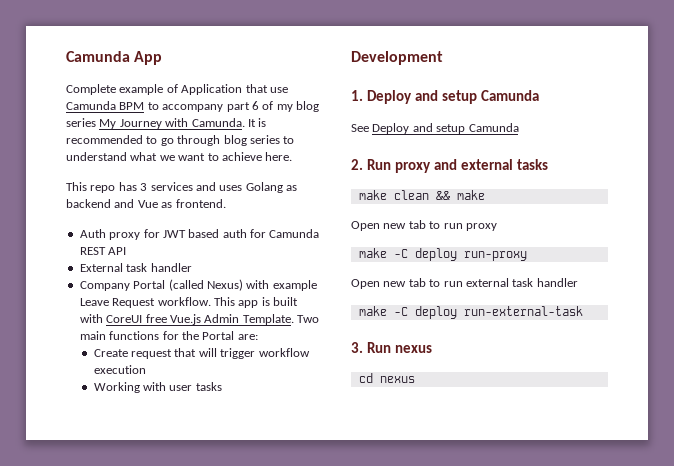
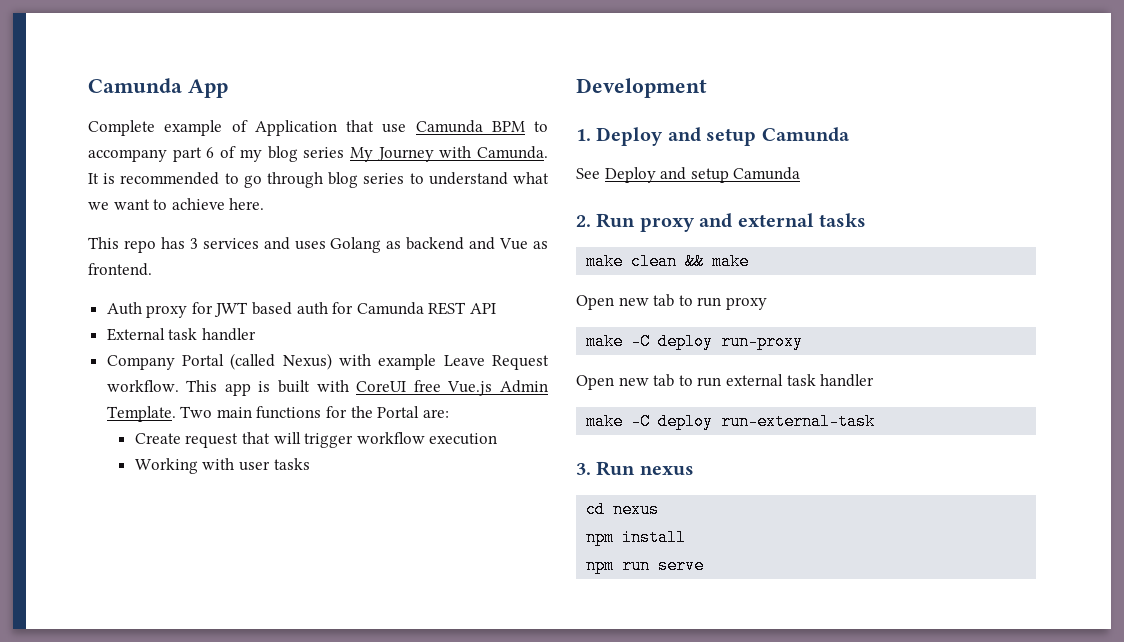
(415, 379) none -> [586,529,687,546] [586,557,705,574] // npm install // npm run serve

